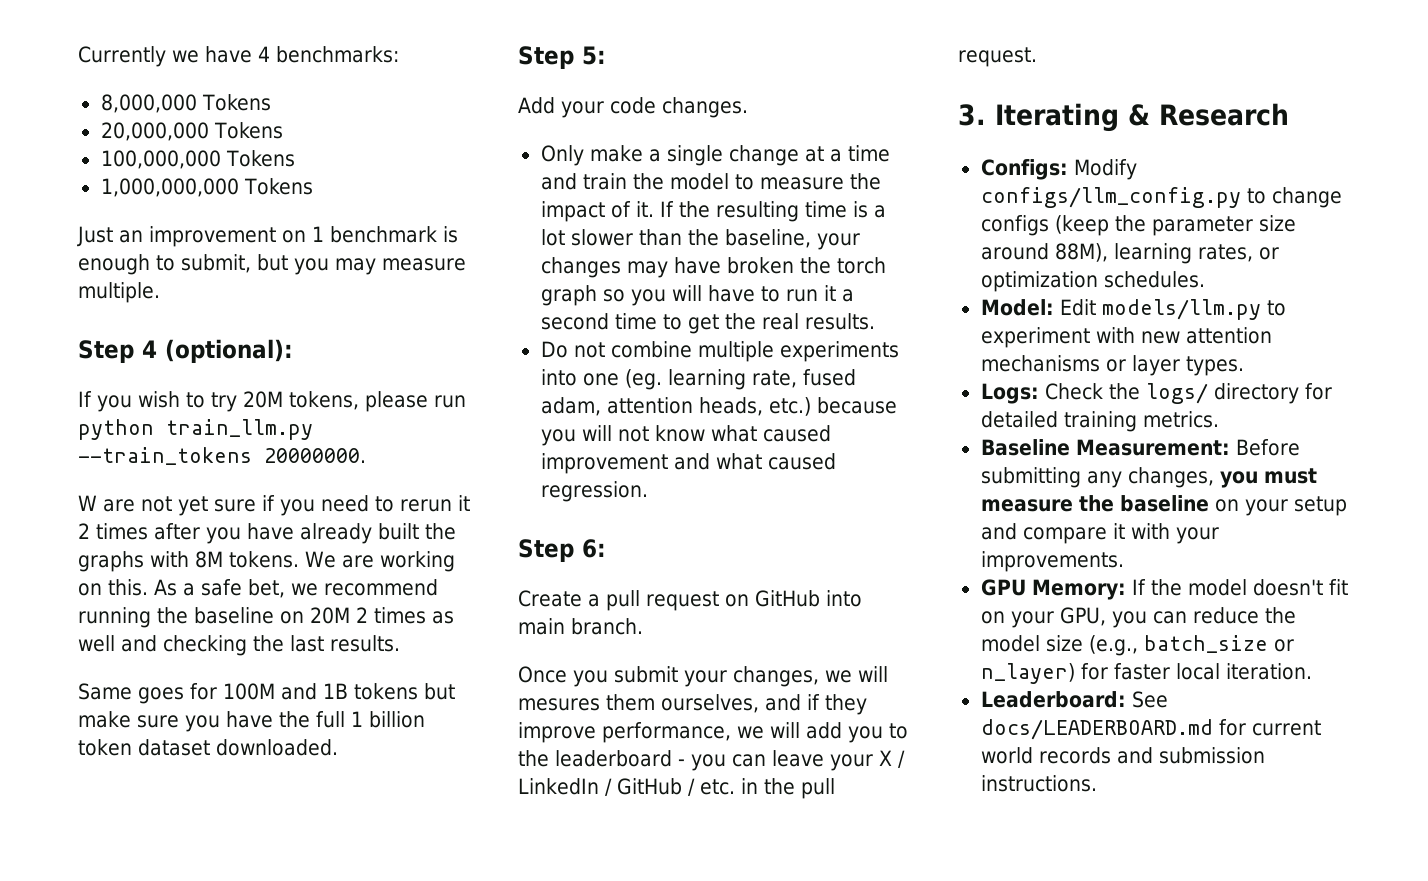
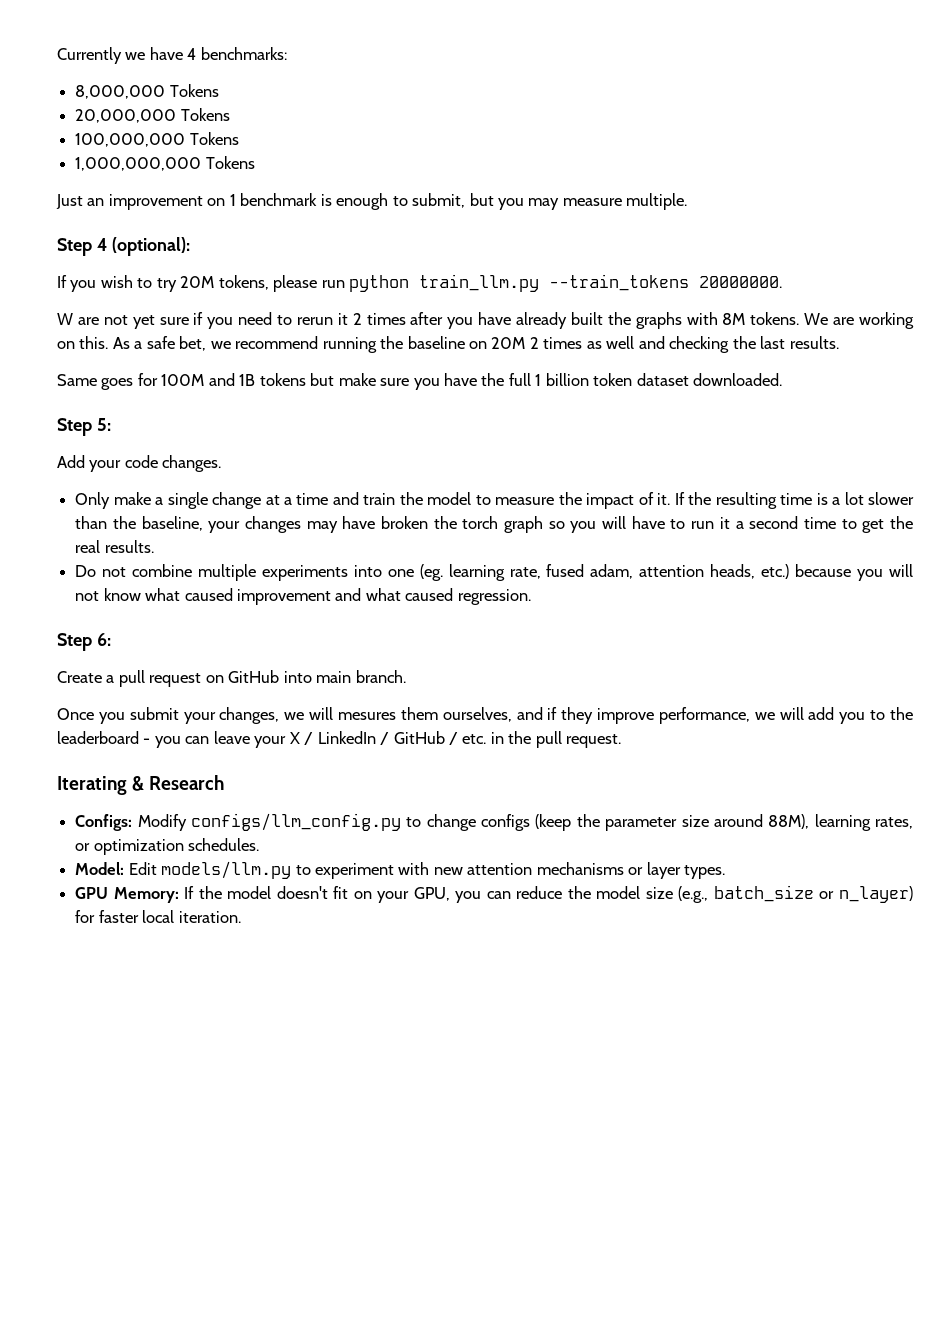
[958,104,986,126] 3. -> (622, 741) none
[980,383,1332,404] [980,411,1219,432] [980,439,1300,456] [980,467,1317,488] [980,495,1347,516] [980,523,1219,544] [980,551,1124,572] // Logs: Check the logs/ directory for detailed training metrics. // Baseline Measurement: Before submitting any changes, you must measure the baseline on your setup and compare it with your improvements. -> (726, 872) none
[980,691,1168,708] [980,719,1321,740] [980,747,1265,764] [980,775,1097,792] // Leaderboard: See docs/LEADERBOARD.md for current world records and submission instructions. -> (241, 917) none

